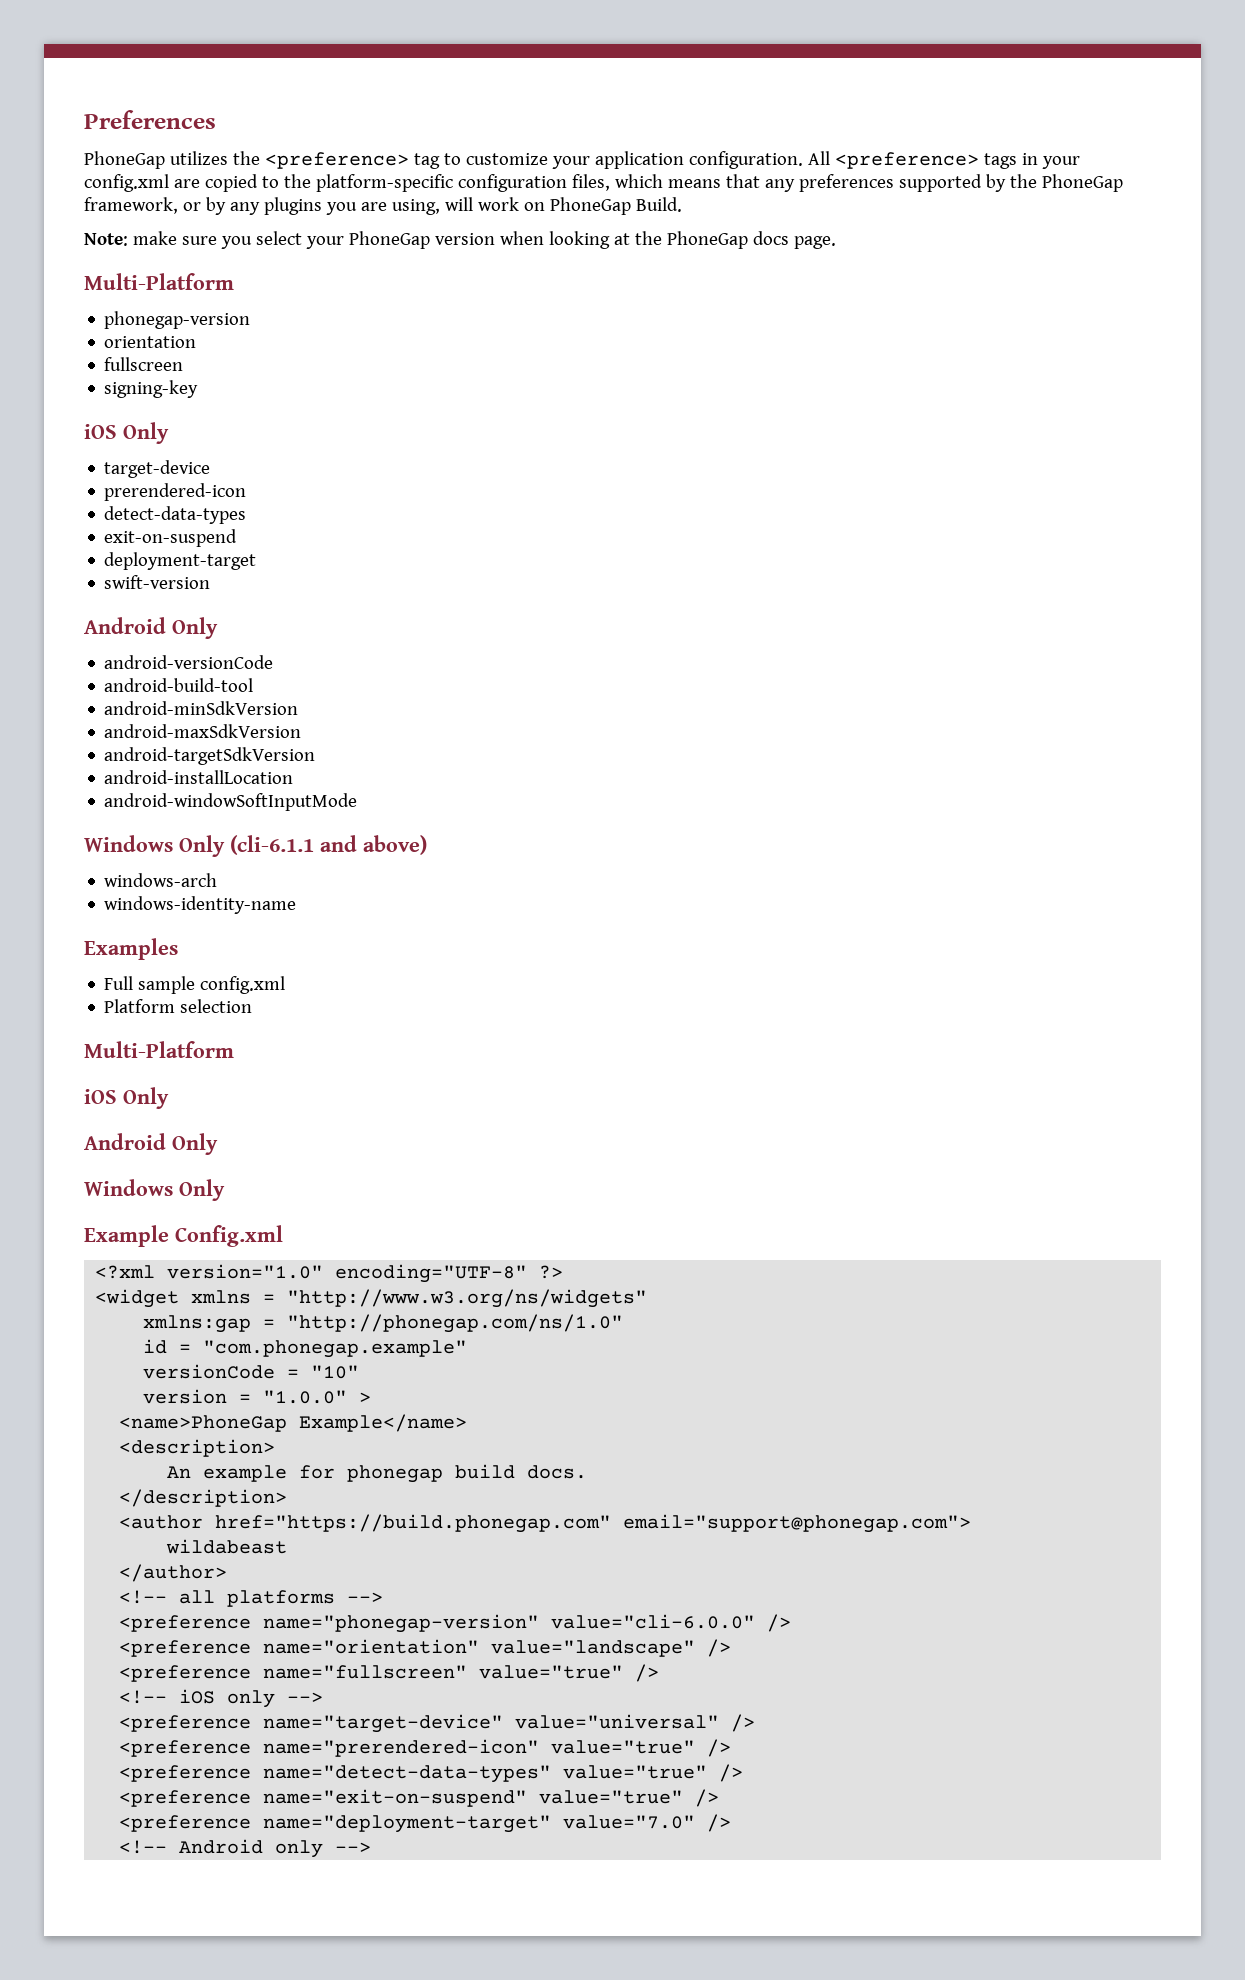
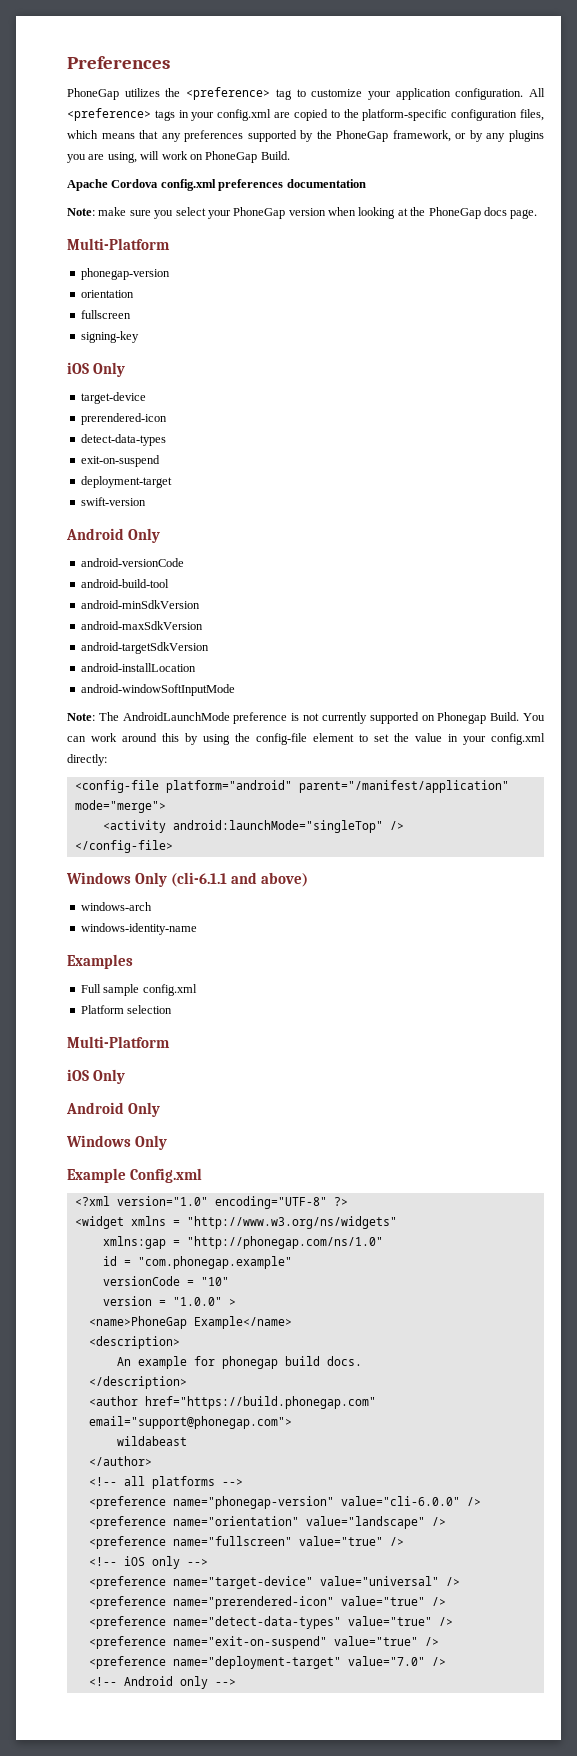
(682, 204) none -> [67,179,366,191] // Apache Cordova config.xml preferences documentation
(358, 802) none -> [67,712,545,724] [67,733,545,745] [67,754,107,766] [74,780,509,793] [74,800,166,813] [102,820,404,833] [74,840,173,853] // Note: The AndroidLaunchMode preference is not currently supported on Phonegap Build. You can work around this by using the config-file element to set the value in your config.xml directly: // <config-file platform="android" parent="/manifest/application" mode="merge"> // <activity android:launchMode="singleTop" /> // </config-file>

